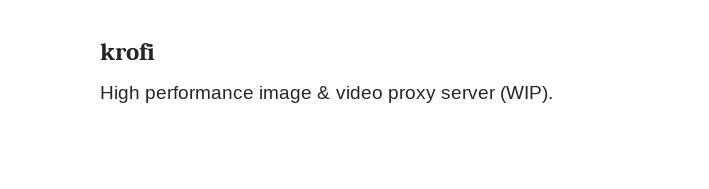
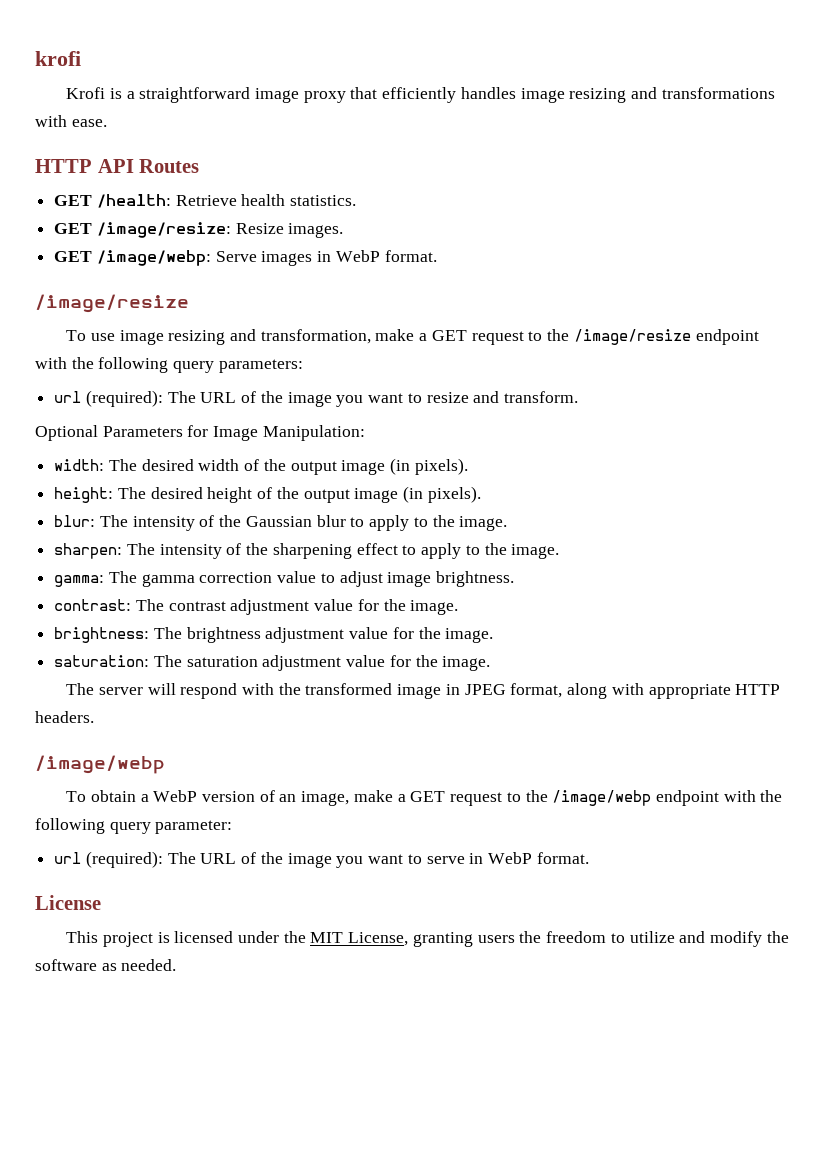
[100,86,553,103] High performance image & video proxy server (WIP). -> [66,87,775,103] [35,115,107,127] [35,159,200,173] [54,194,357,208] [54,222,344,238] [54,250,437,266] [35,294,189,313] [66,329,759,345] [35,357,303,373] [54,390,578,407] [35,425,365,441] [54,458,468,475] [54,486,481,503] [54,515,508,531] [54,543,560,559] [54,571,515,587] [54,599,459,615] [54,627,494,643] [54,655,491,671] [66,683,781,699] [35,711,94,723] [35,755,165,774] [66,790,783,806] [35,818,233,834] [54,851,589,868] [35,895,101,910] [66,931,789,947] [35,959,177,971] Krofi is a straightforward image proxy that efficiently handles image resizing and transformations with ease. // HTTP API Routes // GET /health: Retrieve health statistics. // GET /image/resize: Resize images. // GET /image/webp: Serve images in WebP format. // /image/resize // To use image resizing and transformation, make a GET request to the /image/resize endpoint with the following query parameters: // url (required): The URL of the image you want to resize and transform. // Optional Parameters for Image Manipulation: // width: The desired width of the output image (in pixels). // height: The desired height of the output image (in pixels). // blur: The intensity of the Gaussian blur to apply to the image. // sharpen: The intensity of the sharpening effect to apply to the image. // gamma: The gamma correction value to adjust image brightness. // contrast: The contrast adjustment value for the image. // brightness: The brightness adjustment value for the image. // saturation: The saturation adjustment value for the image. // The server will respond with the transformed image in JPEG format, along with appropriate HTTP headers. // /image/webp // To obtain a WebP version of an image, make a GET request to the /image/webp endpoint with the following query parameter: // url (required): The URL of the image you want to serve in WebP format. // License // This project is licensed under the MIT License, granting users the freedom to utilize and modify the software as needed.

